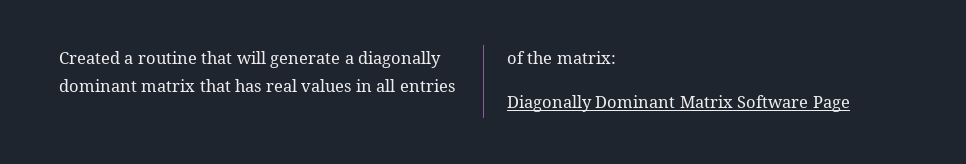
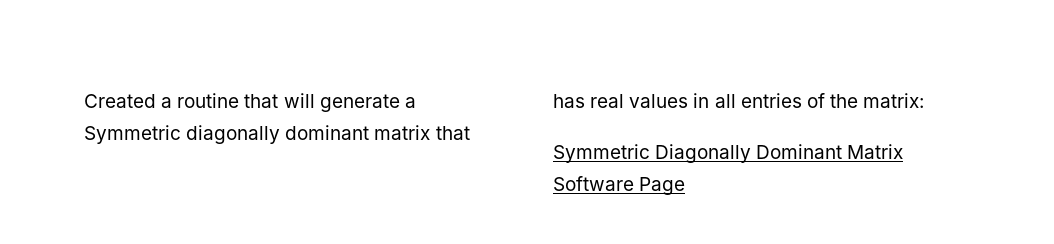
(354, 59) none -> [84,125,181,144] Symmetric
(616, 57) none -> [553,144,650,163] Symmetric

